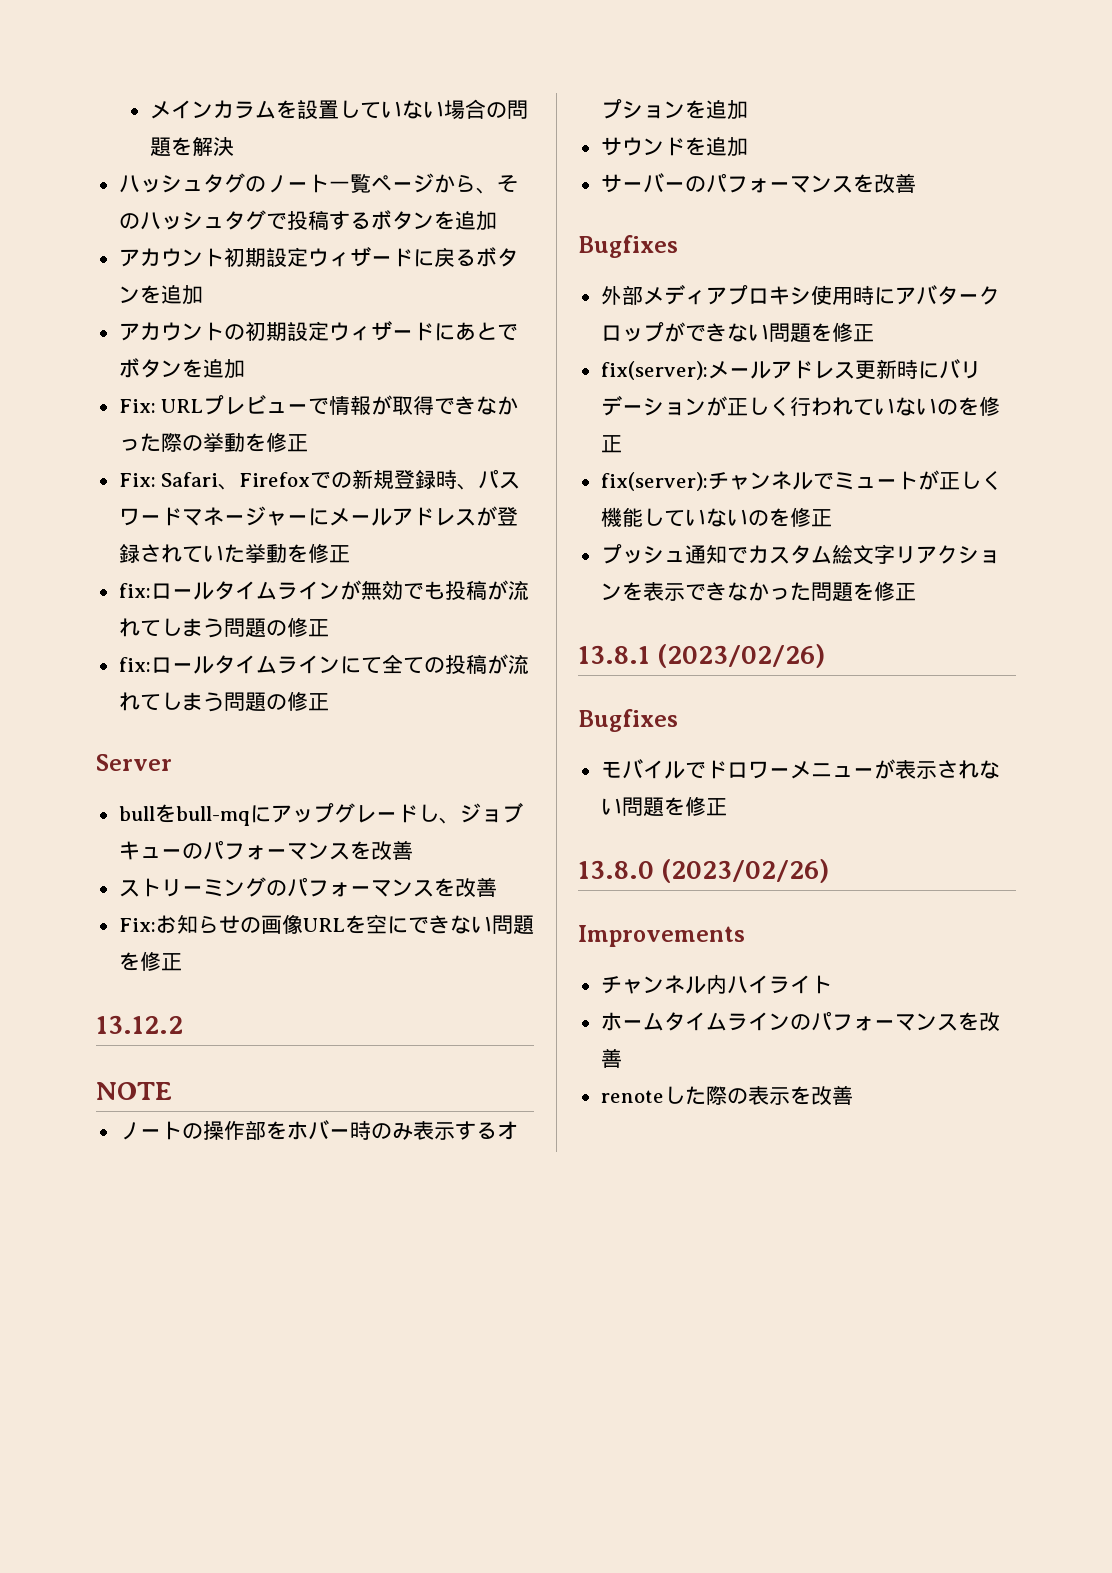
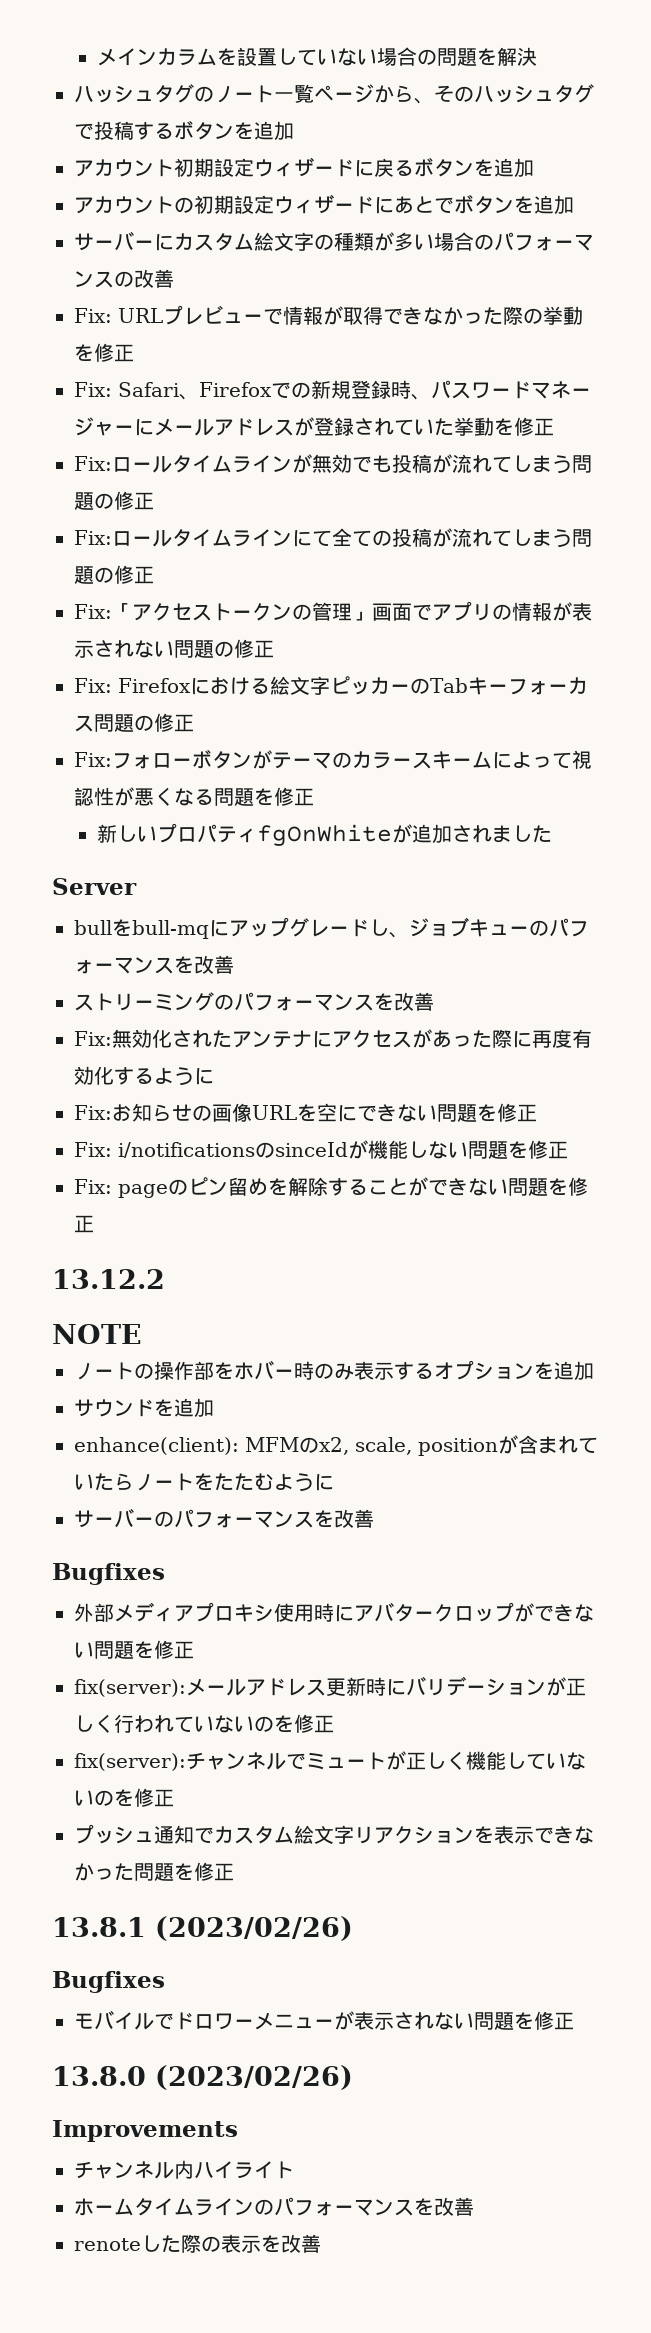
(245, 369) none -> [74,231,594,251] [74,269,174,288] // サーバーにカスタム絵文字の種類が多い場合のパフォーマンスの改善
[118,583,151,598] fix: -> [74,456,112,471] Fix:
[118,657,151,672] fix: -> [74,530,112,545] Fix:
(329, 702) none -> [74,601,592,621] [74,639,274,658] [74,676,588,695] [74,713,194,732] [74,749,592,769] [74,787,314,806] [96,823,552,846] // Fix:「アクセストークンの管理」画面でアプリの情報が表示されない問題の修正 // Fix: Firefoxにおける絵文字ピッカーのTabキーフォーカス問題の修正 // Fix:フォローボタンがテーマのカラースキームによって視認性が悪くなる問題を修正 // 新しいプロパティfgOnWhiteが追加されました
(497, 887) none -> [74,1029,592,1048] [74,1066,214,1086] // Fix:無効化されたアンテナにアクセスがあった際に再度有効化するように
(182, 962) none -> [74,1140,568,1159] [74,1177,588,1198] [74,1215,94,1233] // Fix: i/notificationsのsinceIdが機能しない問題を修正 // Fix: pageのピン留めを解除することができない問題を修正
(748, 147) none -> [74,1435,598,1456] [74,1473,334,1492] // enhance(client): MFMのx2, scale, positionが含まれていたらノートをたたむように

